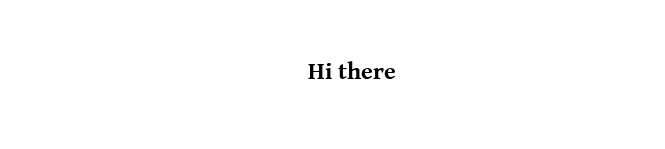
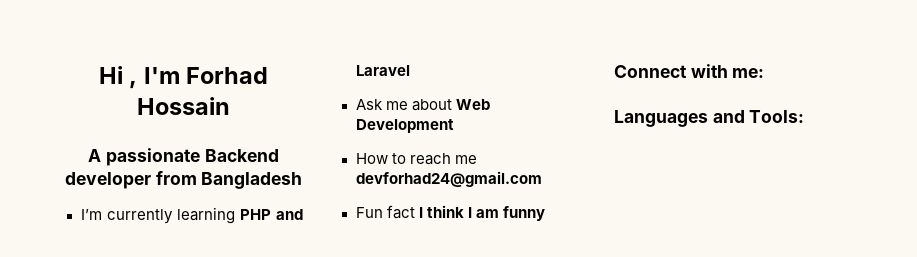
[338,61,397,79] there -> [129,67,269,89] [137,97,230,115] [88,148,279,166] [64,171,303,189] [80,207,303,224] [355,65,410,76] [355,99,490,111] [355,119,454,133] [355,153,477,165] [355,171,542,187] [355,205,545,221] [614,64,765,78] [614,110,805,127] , I'm Forhad Hossain // A passionate Backend developer from Bangladesh // I’m currently learning PHP and Laravel // Ask me about Web Development // How to reach me devforhad24@gmail.com // Fun fact I think I am funny // Connect with me: // Languages and Tools:

